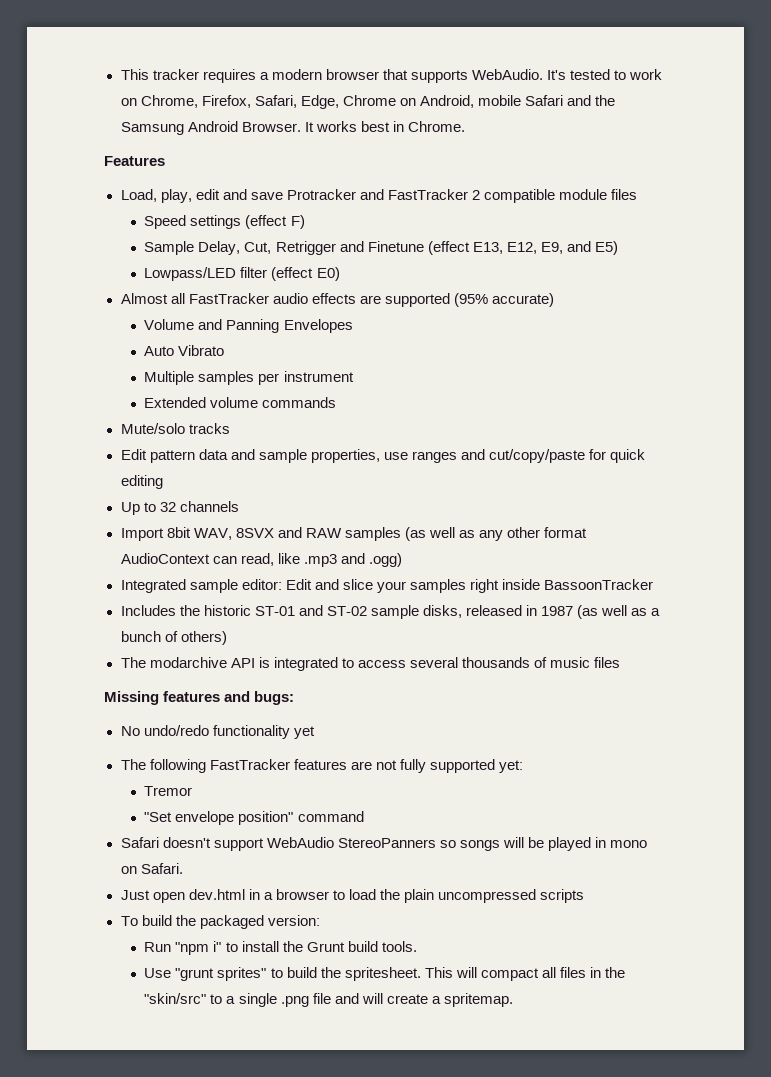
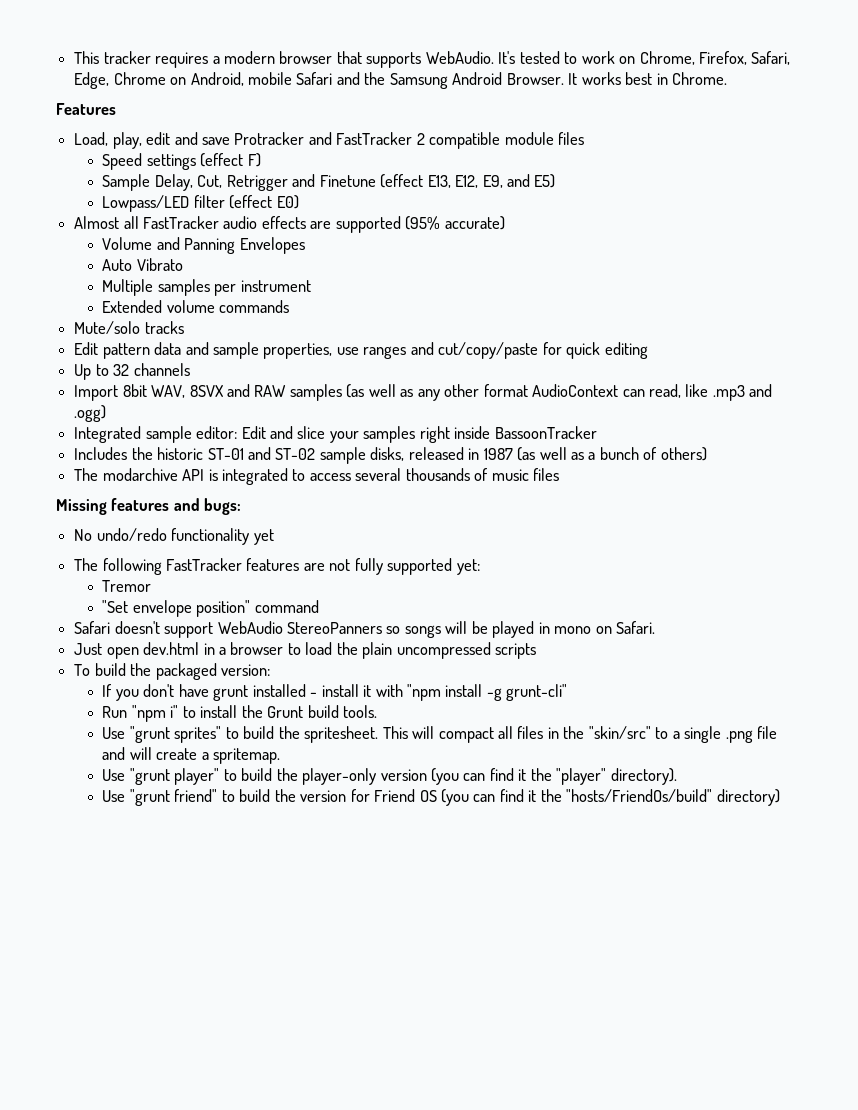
(320, 920) none -> [102,684,568,701] // If you don't have grunt installed - install it with "npm install -g grunt-cli"
(513, 1000) none -> [102,768,677,785] [102,789,780,806] // Use "grunt player" to build the player-only version (you can find it the "player" directory). // Use "grunt friend" to build the version for Friend OS (you can find it the "hosts/FriendOs/build" directory)

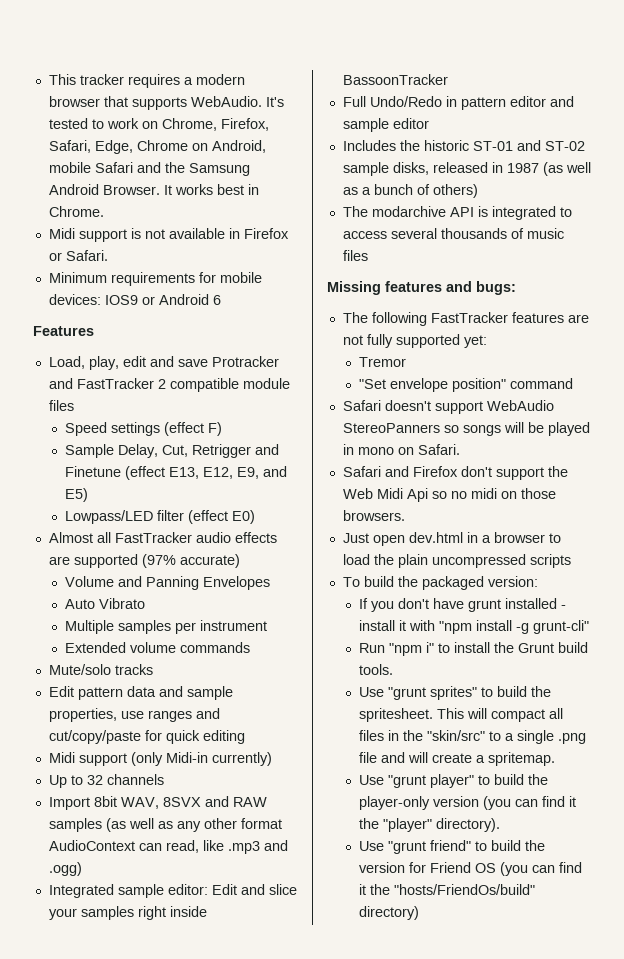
(727, 78) none -> [48,228,289,242] [48,250,108,261] [48,272,262,286] [48,294,221,305] // Midi support is not available in Firefox or Safari. // Minimum requirements for mobile devices: IOS9 or Android 6
[405,216,441,230] (95% -> [141,554,176,568] (97%
(648, 350) none -> [48,752,272,766] // Midi support (only Midi-in currently)
(597, 432) none -> [342,96,574,110] [342,118,429,132] // Full Undo/Redo in pattern editor and sample editor
[74,528,274,545] // No undo/redo functionality yet -> (516, 288) none
(656, 627) none -> [342,466,568,480] [342,488,556,502] [342,510,405,521] // Safari and Firefox don't support the Web Midi Api so no midi on those browsers.

